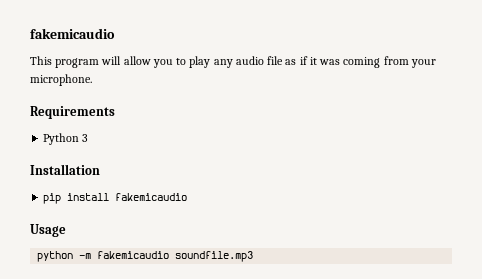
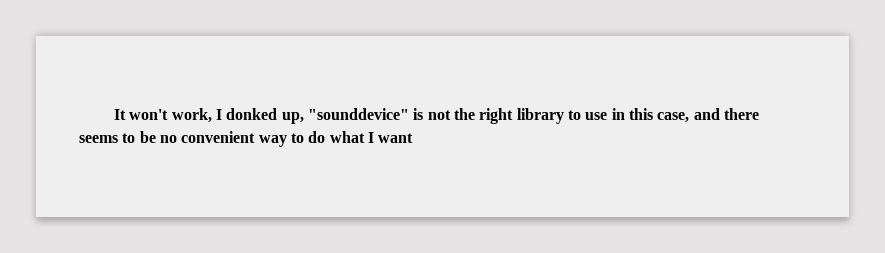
[30,28,115,39] [30,56,436,68] [30,74,92,86] [30,106,115,119] [43,133,89,145] [30,164,100,175] [43,193,188,204] [30,224,66,237] [37,251,254,262] fakemicaudio // This program will allow you to play any audio file as if it was coming from your microphone. // Requirements // Python 3 // Installation // pip install fakemicaudio // Usage // python -m fakemicaudio soundfile.mp3 -> [114,108,759,124] [79,131,414,147] It won't work, I donked up, "sounddevice" is not the right library to use in this case, and there seems to be no convenient way to do what I want

